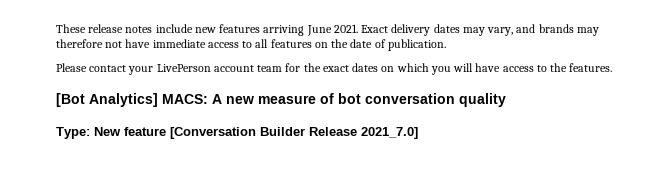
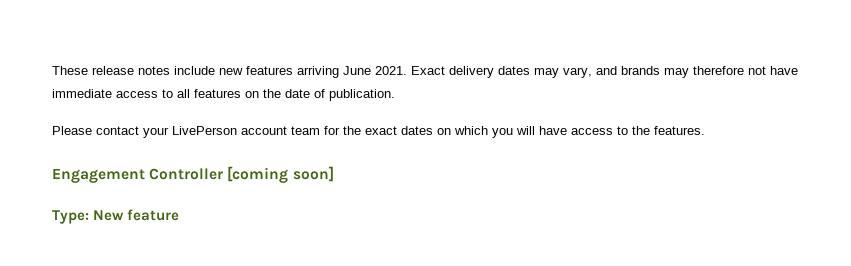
[56,93,506,107] [Bot Analytics] MACS: A new measure of bot conversation quality -> [52,166,334,183] Engagement Controller [coming soon]
[170,127,418,139] [Conversation Builder Release 2021_7.0] -> (180, 215) none

